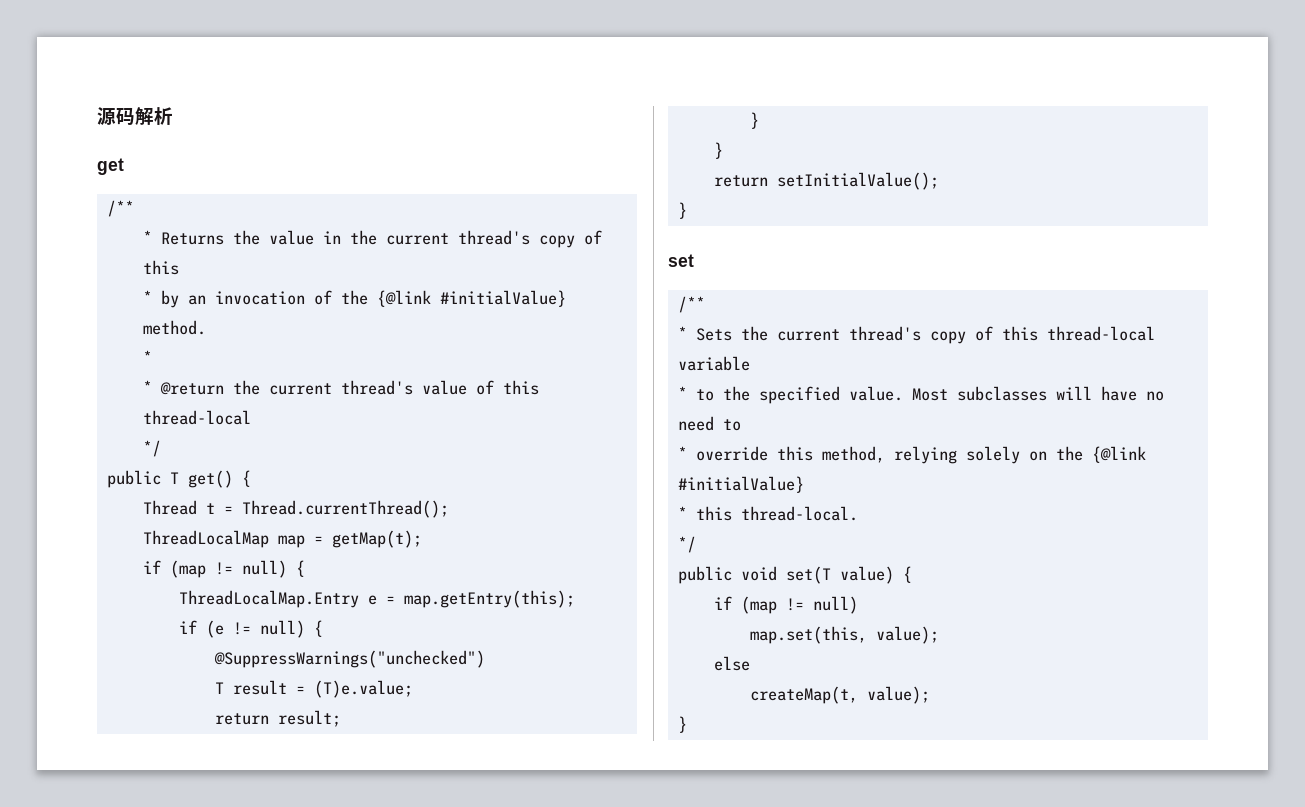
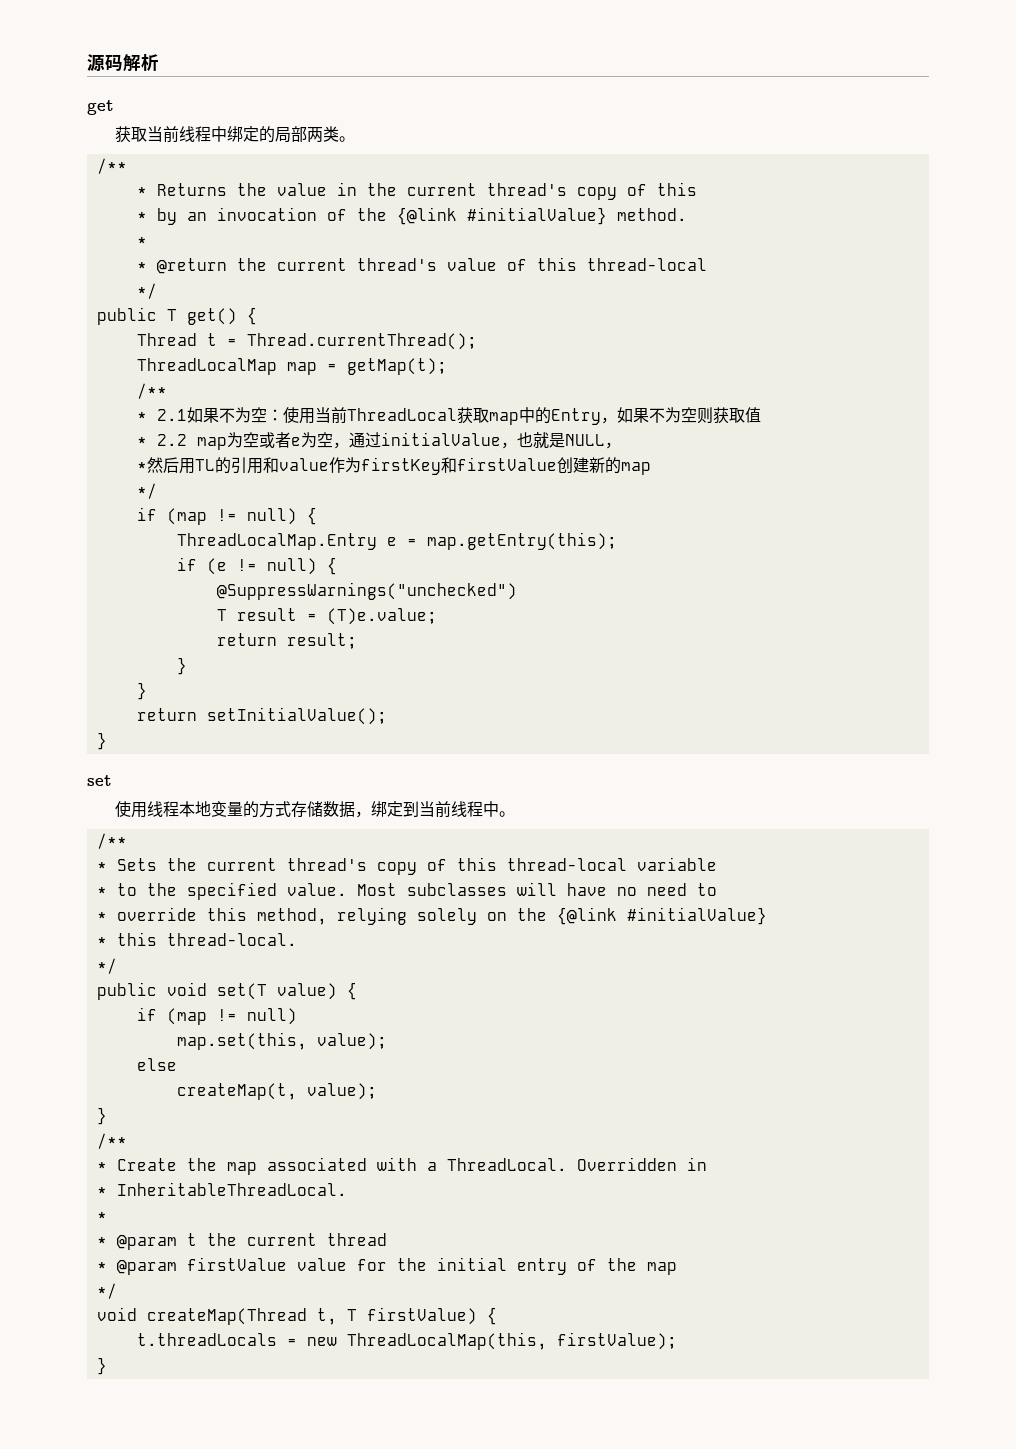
(124, 166) none -> [115,126,356,143] // 获取当前线程中绑定的局部两类。
(423, 539) none -> [136,383,167,399] [136,407,761,425] [136,432,621,450] [136,457,651,475] [136,483,157,499] // /** // * 2.1如果不为空：使用当前ThreadLocal获取map中的Entry，如果不为空则获取值 // * 2.2 map为空或者e为空，通过initialValue，也就是NULL， // *然后用TL的引用和value作为firstKey和firstValue创建新的map // */
(694, 260) none -> [115,801,516,818] // 使用线程本地变量的方式存储数据，绑定到当前线程中。
(688, 724) none -> [96,1133,127,1149] [96,1157,707,1175] [96,1182,347,1196] [96,1212,107,1221] [96,1233,387,1250] [96,1257,677,1275] [96,1283,117,1299] [96,1307,497,1325] [136,1332,677,1350] [96,1357,107,1375] // /** // * Create the map associated with a ThreadLocal. Overridden in // * InheritableThreadLocal. // * // * @param t the current thread // * @param firstValue value for the initial entry of the map // */ // void createMap(Thread t, T firstValue) { // t.threadLocals = new ThreadLocalMap(this, firstValue); // }

